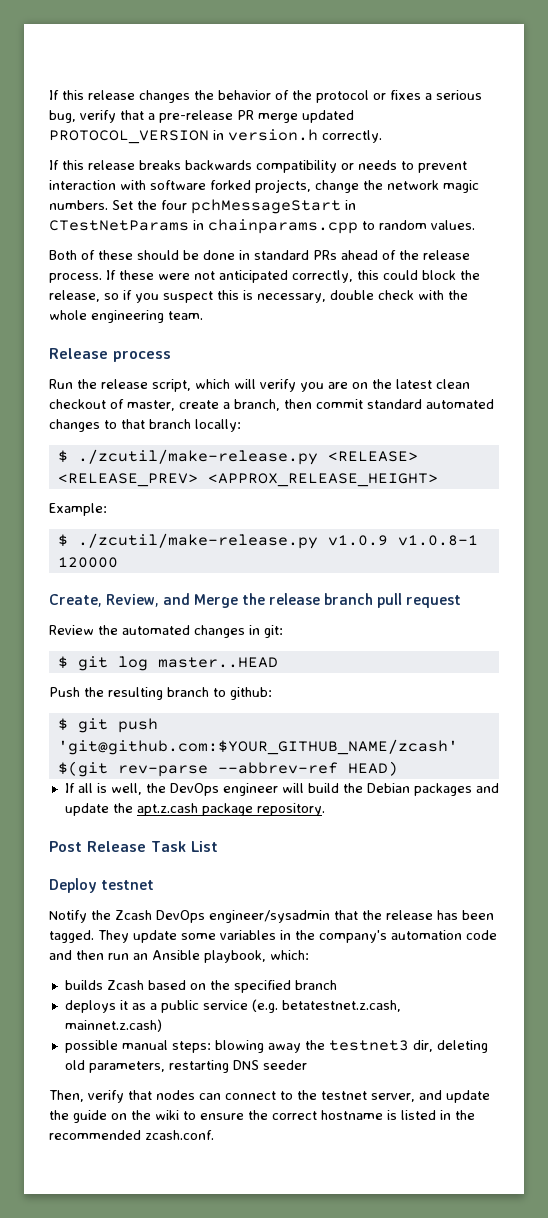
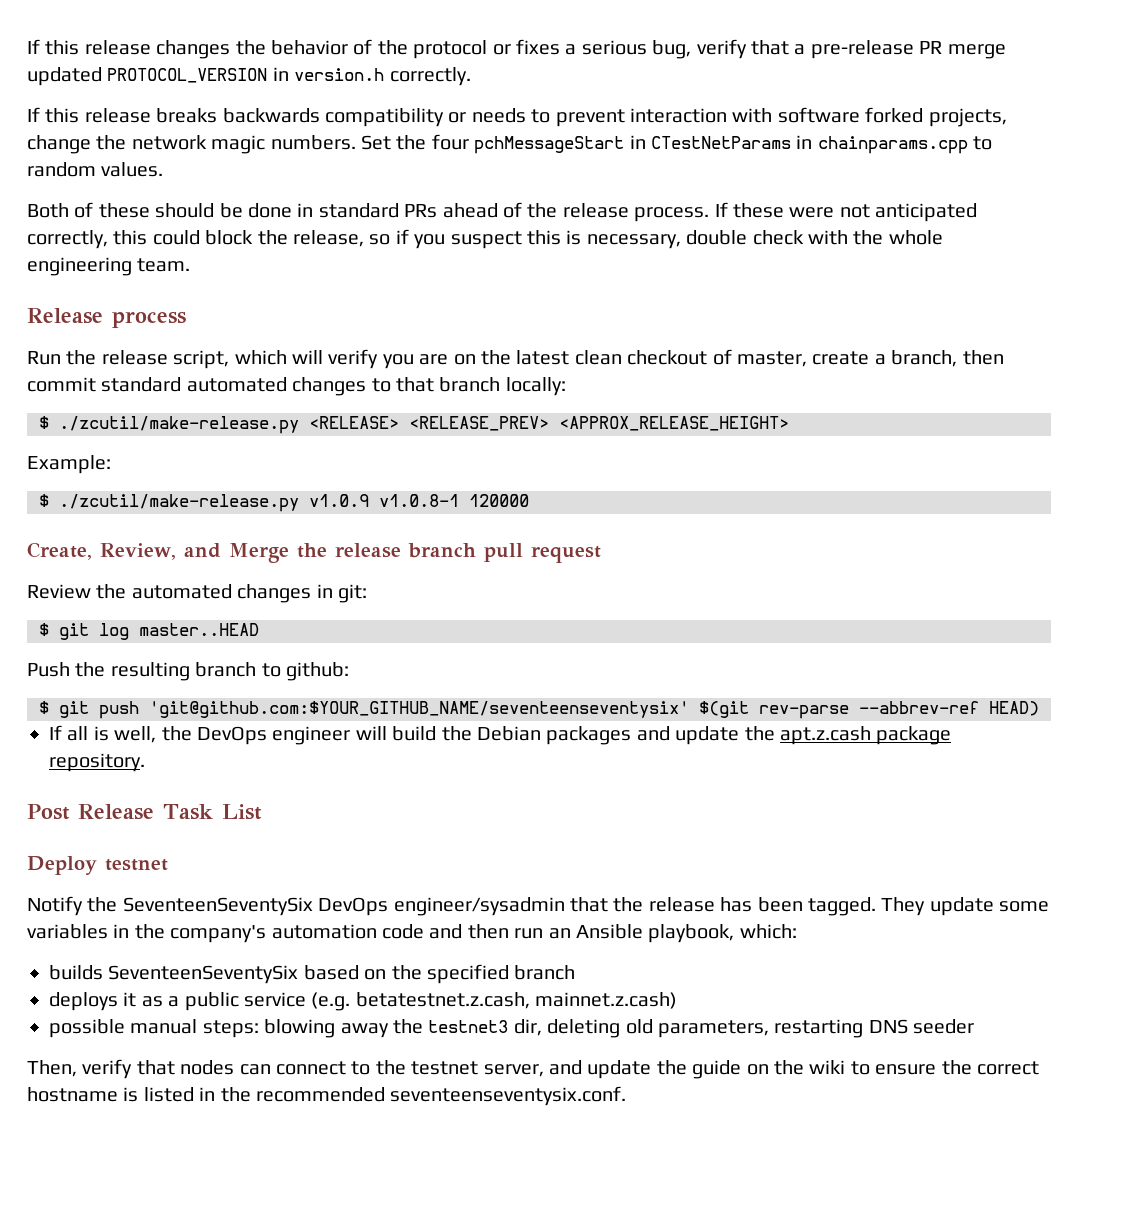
[57,739,458,755] 'git@github.com:$YOUR_GITHUB_NAME/zcash' -> [149,701,689,718] 'git@github.com:$YOUR_GITHUB_NAME/seventeenseventysix'
[115,910,152,920] Zcash -> [122,897,313,916] SeventeenSeventySix
[106,980,144,990] Zcash -> [108,965,299,984] SeventeenSeventySix
[145,1130,214,1140] zcash.conf. -> [390,1086,627,1106] seventeenseventysix.conf.

